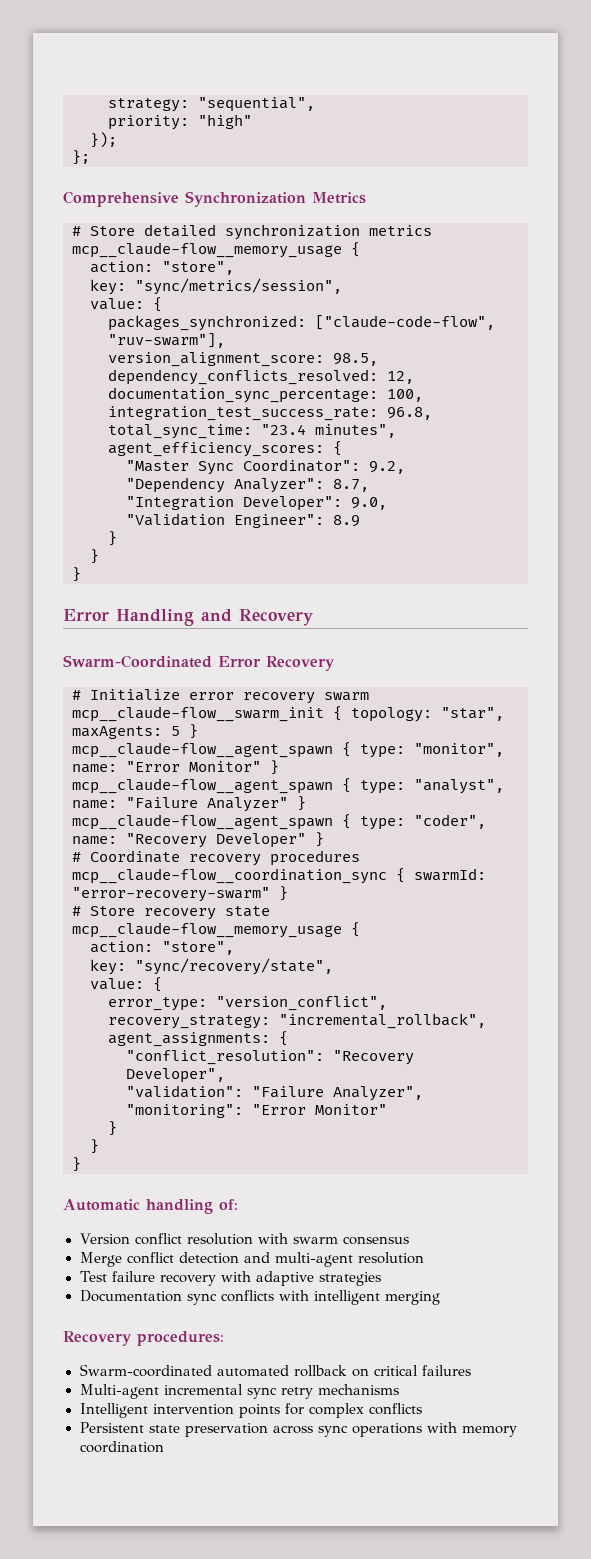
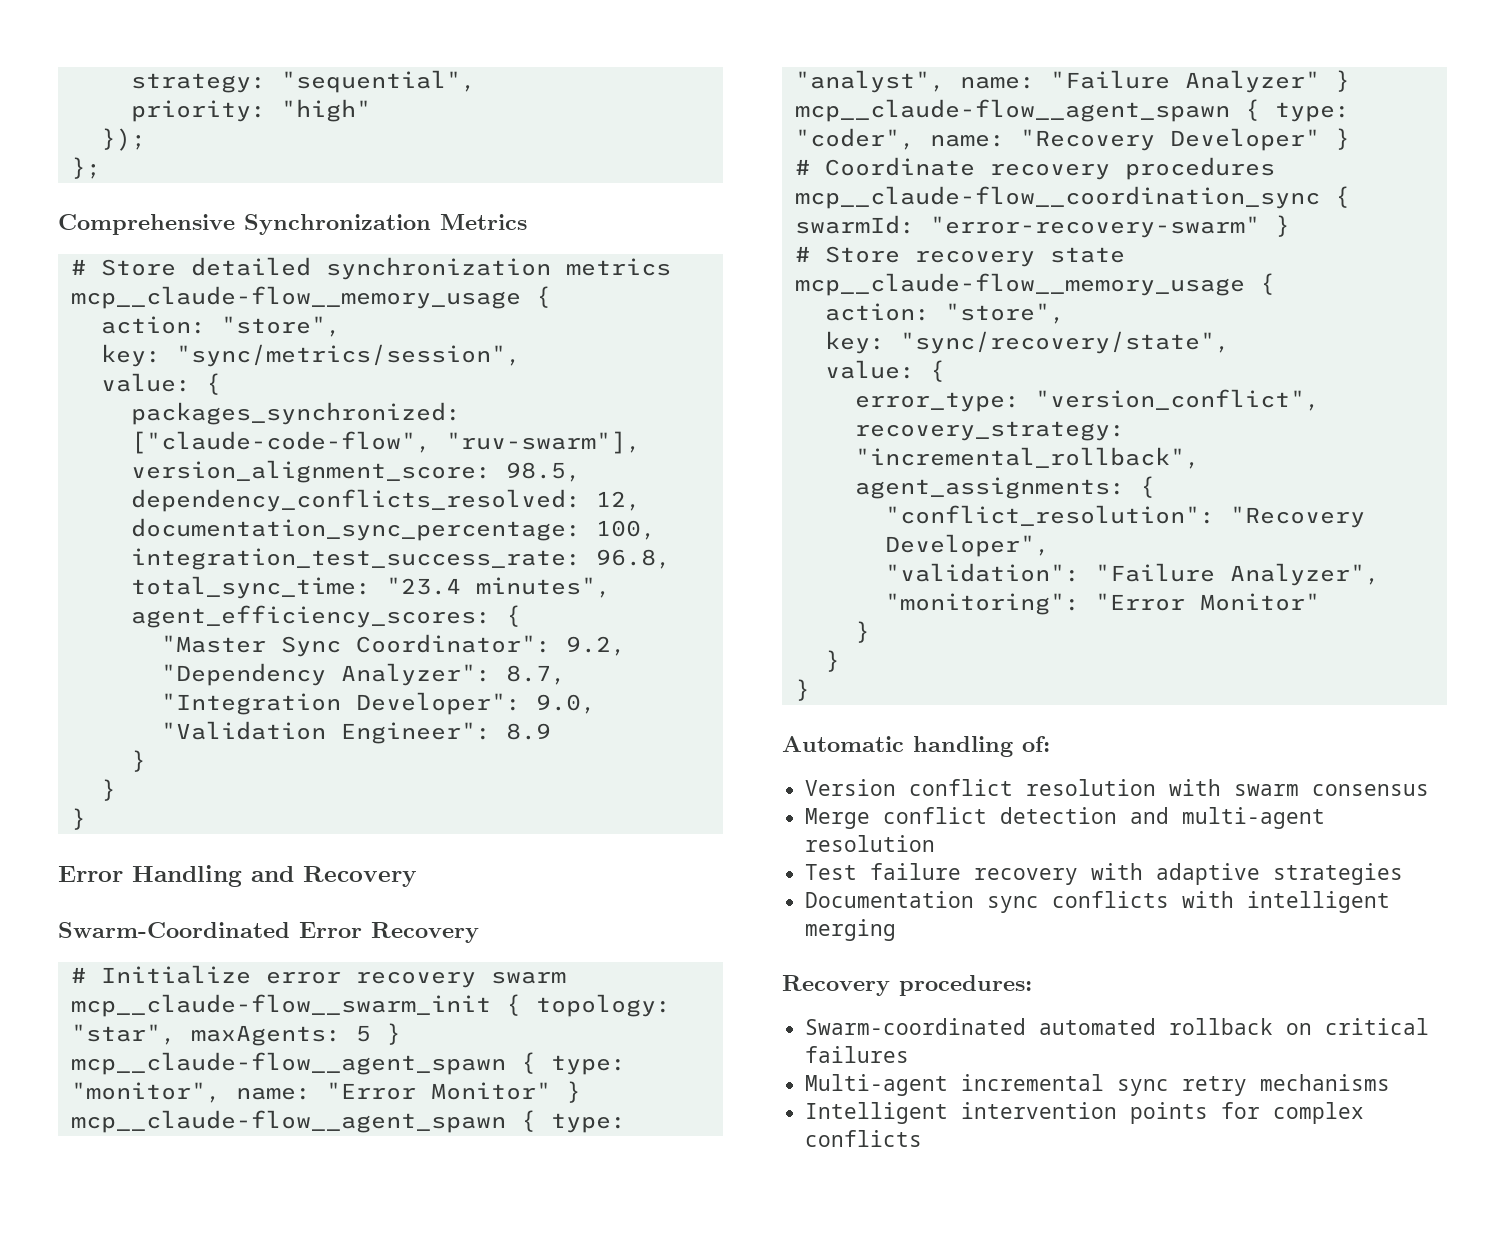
[79,1422,517,1437] [79,1441,164,1453] // Persistent state preservation across sync operations with memory coordination -> (923, 1138) none

